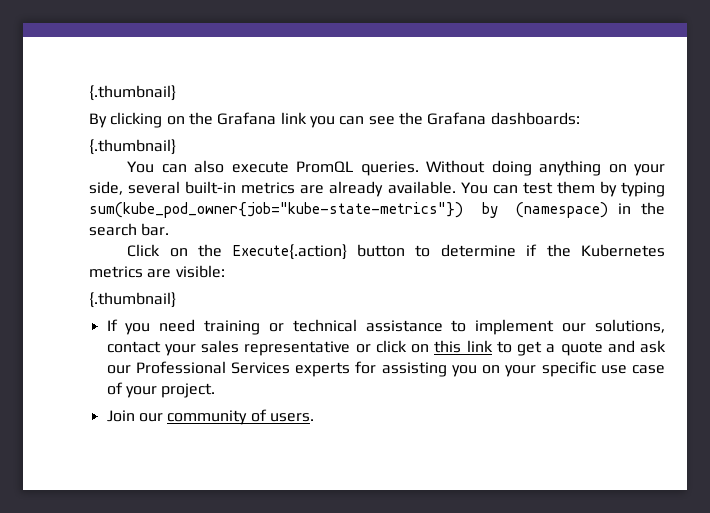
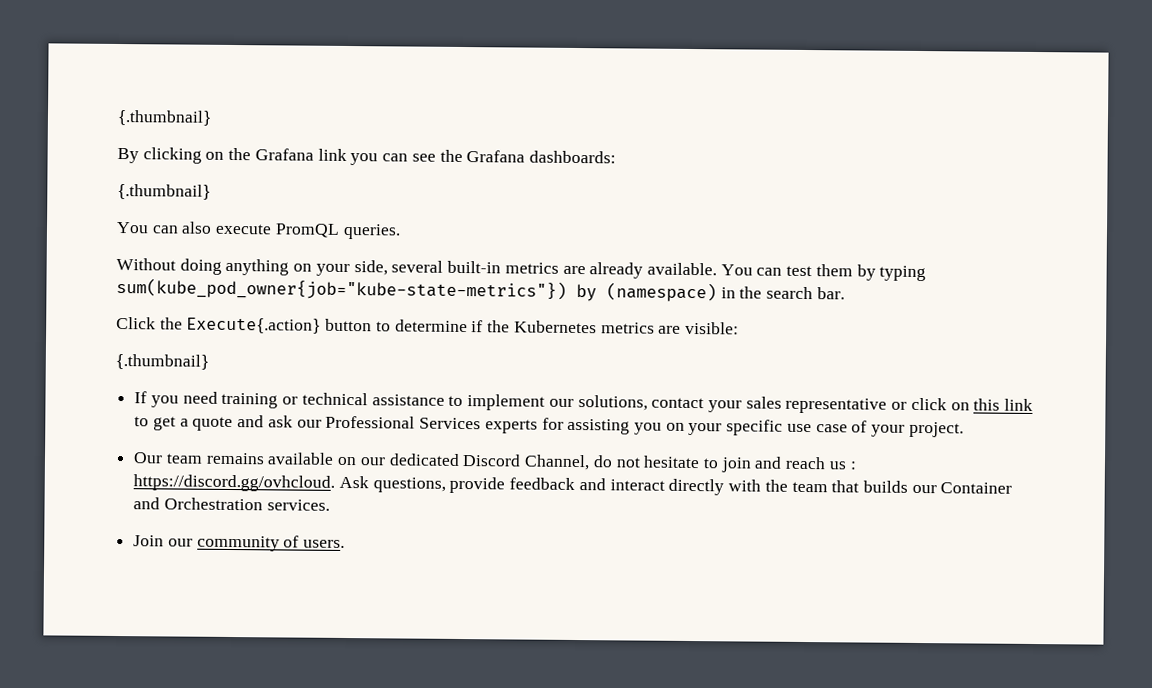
(419, 168) none -> (401, 231) //
[169,248,188,257] on -> (156, 323) none
(216, 390) none -> [133,452,856,473] [133,474,1013,496] [133,497,330,511] // Our team remains available on our dedicated Discord Channel, do not hesitate to join and reach us : https://discord.gg/ovhcloud. Ask questions, provide feedback and interact directly with the team that builds our Container and Orchestration services.

